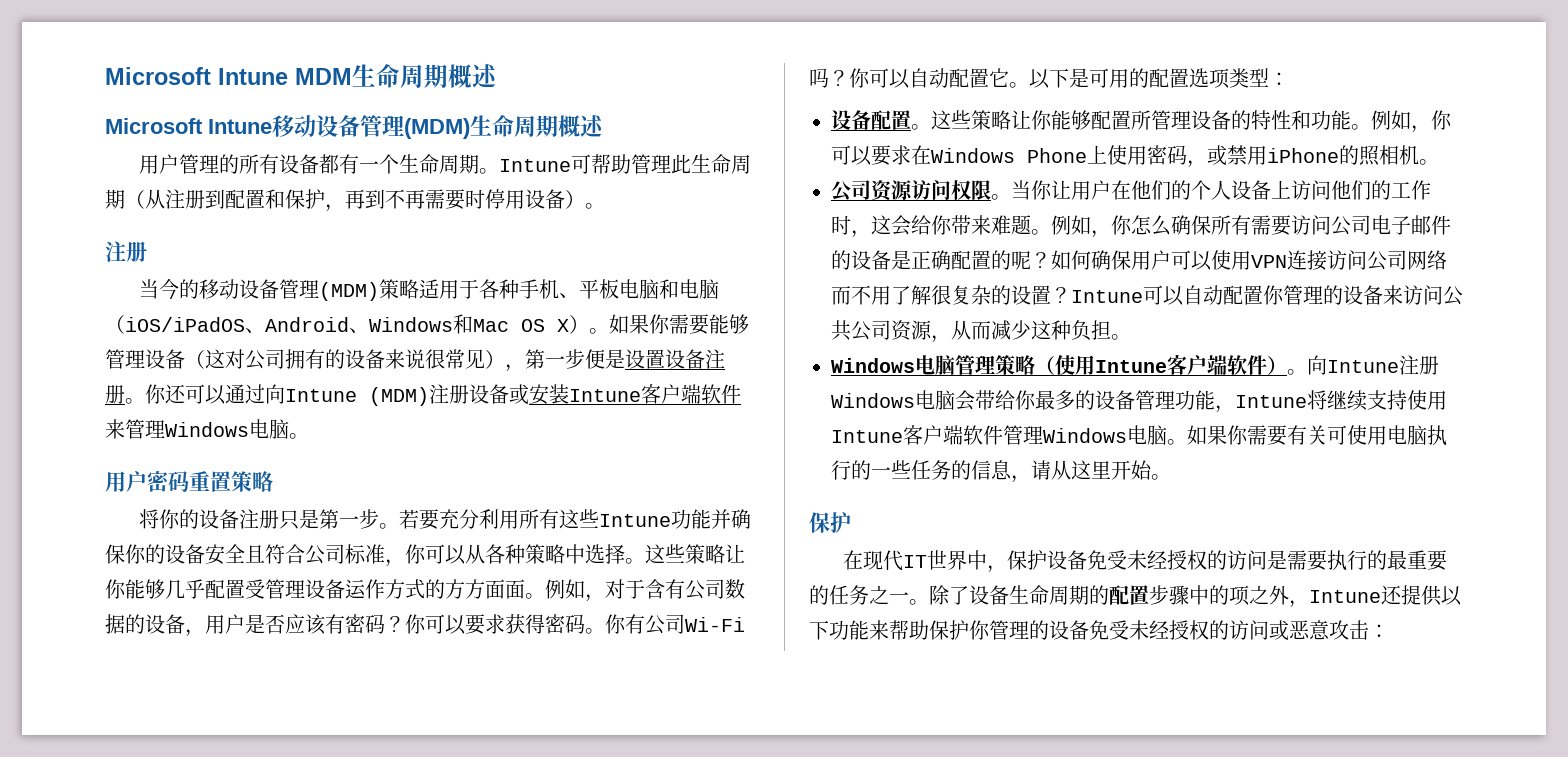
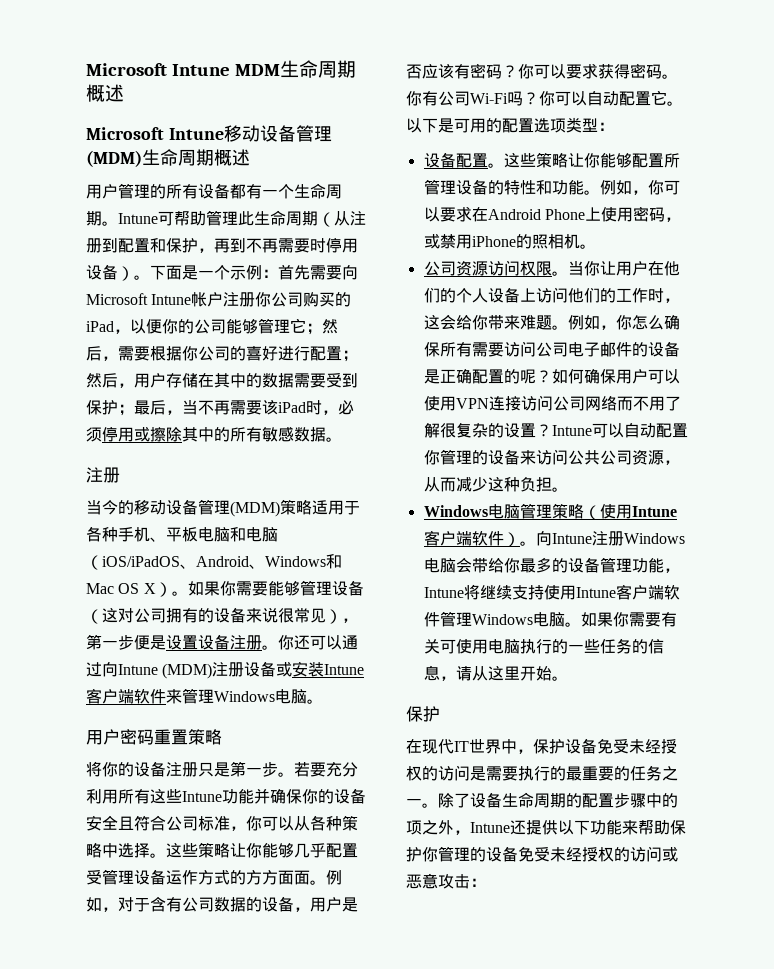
(605, 206) none -> [150,265,358,280] [86,292,352,307] [86,318,338,335] [86,346,358,362] [86,373,358,388] [86,400,354,416] [86,426,342,442] 下面是一个示例：首先需要向Microsoft Intune帐户注册你公司购买的iPad，以便你的公司能够管理它；然后，需要根据你公司的喜好进行配置；然后，用户存储在其中的数据需要受到保护；最后，当不再需要该iPad时，必须停用或擦除其中的所有敏感数据。
[931,148,1015,163] Windows -> [487,209,541,220] Android

